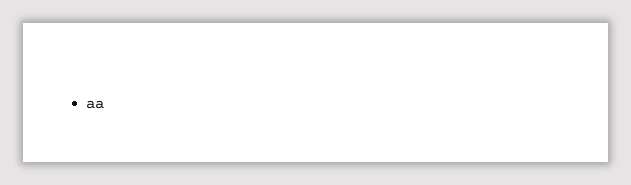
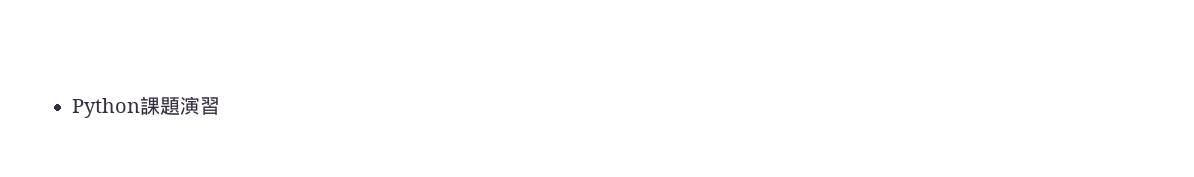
[86,100,105,109] aa -> [72,96,220,118] Python課題演習

